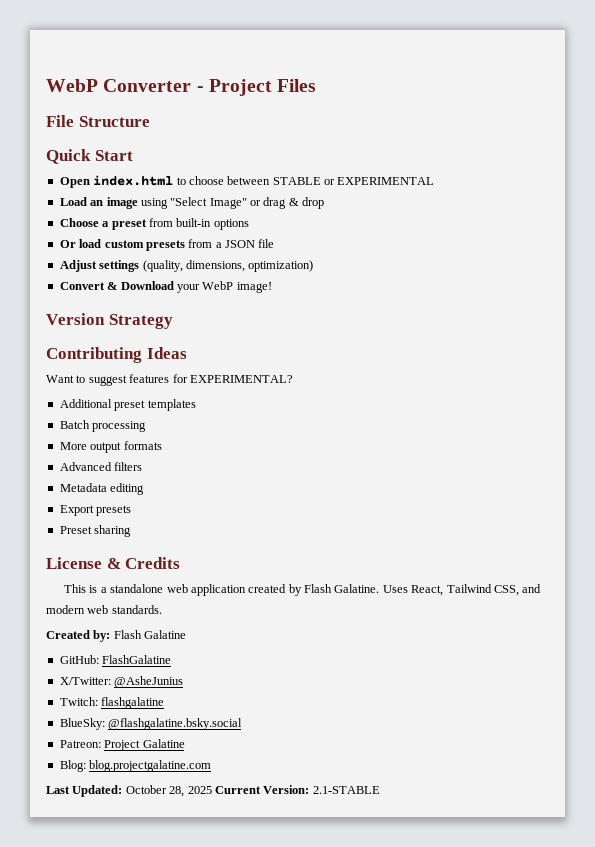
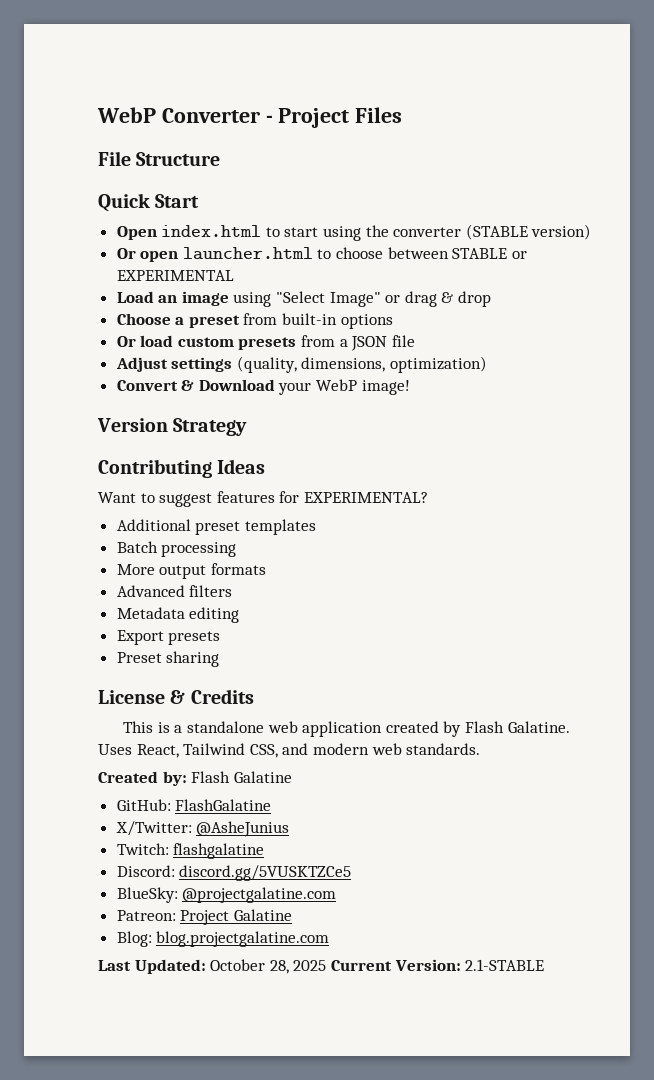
(186, 181) none -> [284,224,592,241] [116,247,332,262] start using the converter (STABLE version) // Or open launcher.html to
(165, 703) none -> [116,865,352,881] // Discord: discord.gg/5VUSKTZCe5
[108,718,243,730] @flashgalatine.bsky.social -> [182,887,337,903] @projectgalatine.com

